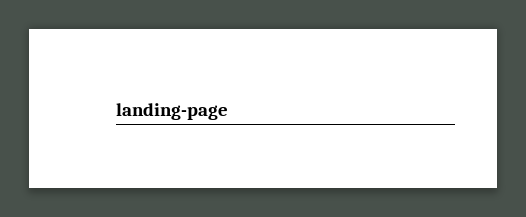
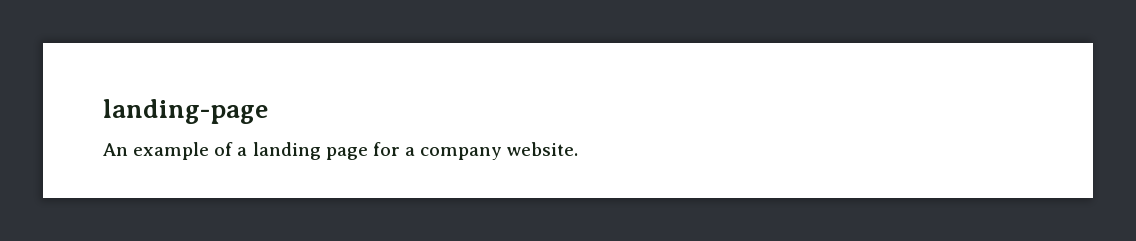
(228, 111) none -> [103,142,579,160] // An example of a landing page for a company website.

